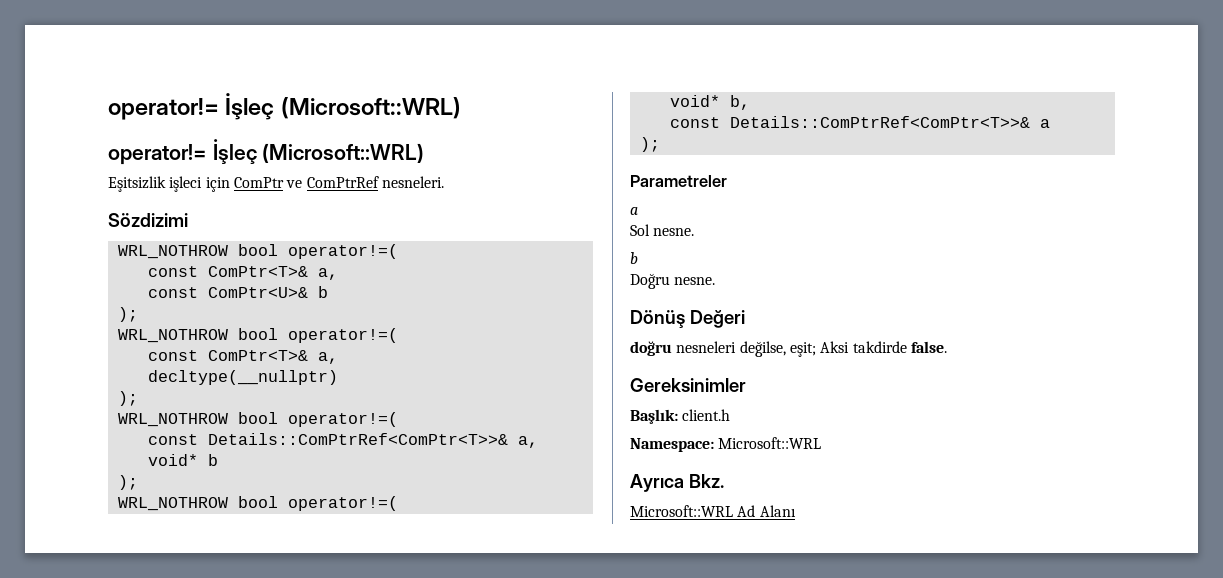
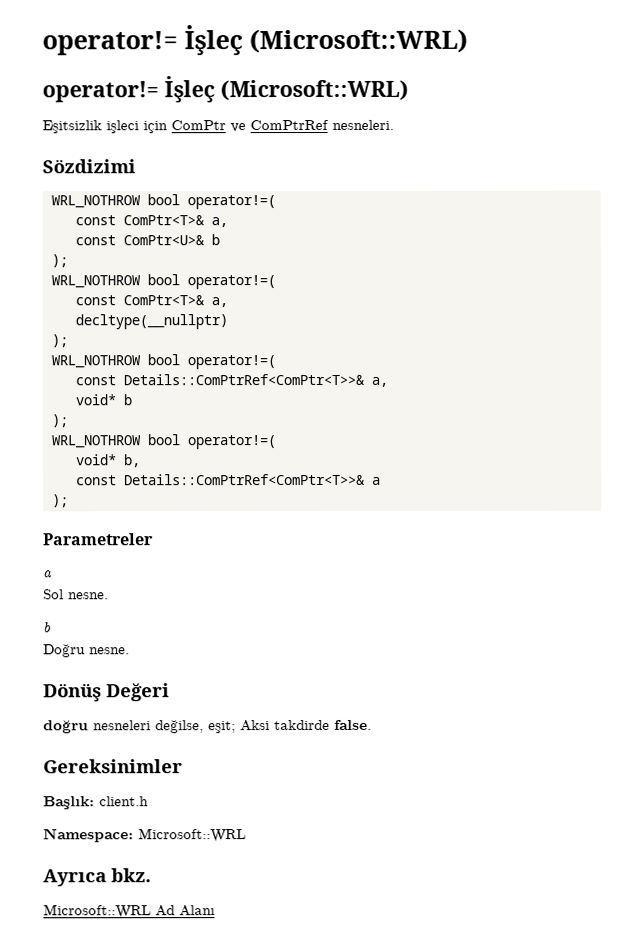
[688,474,724,488] Bkz. -> [111,868,151,883] bkz.

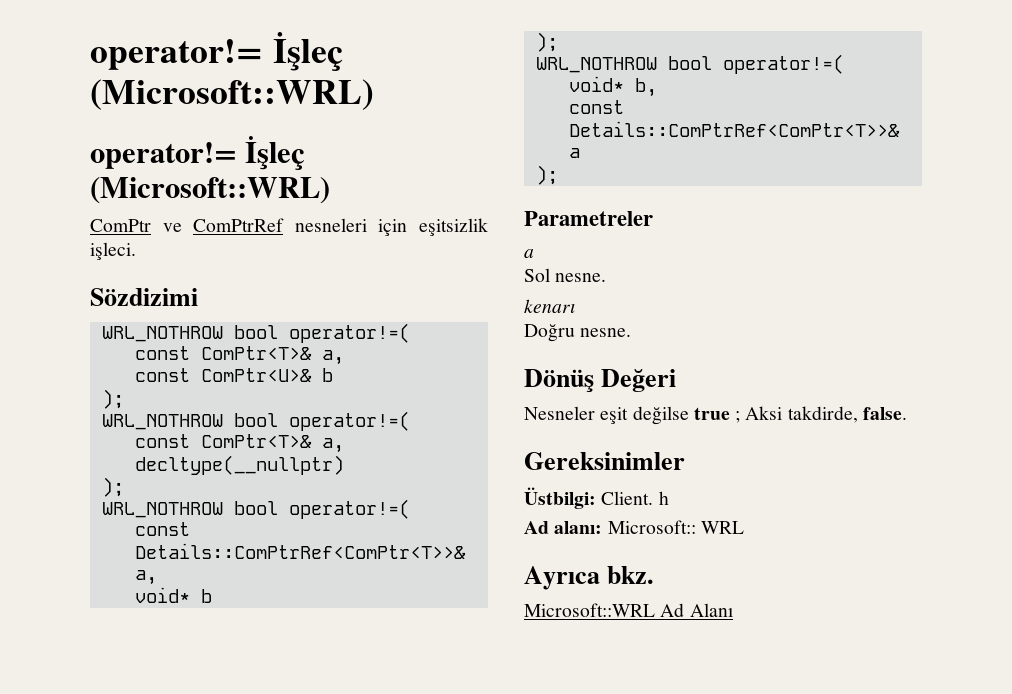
[42,119,394,134] Eşitsizlik işleci için ComPtr ve ComPtrRef nesneleri. -> [90,218,489,236] [90,242,136,260] ComPtr ve ComPtrRef nesneleri için eşitsizlik işleci.
[43,622,51,633] b -> [524,299,575,313] kenarı
[43,719,372,734] [43,759,183,774] [43,796,149,810] [43,828,246,843] doğru nesneleri değilse, eşit; Aksi takdirde false. // Gereksinimler // Başlık: client.h // Namespace: Microsoft::WRL -> [524,406,907,425] [524,452,685,470] [524,487,669,509] [524,520,744,534] Nesneler eşit değilse true ; Aksi takdirde, false. // Gereksinimler // Üstbilgi: Client. h // Ad alanı: Microsoft:: WRL

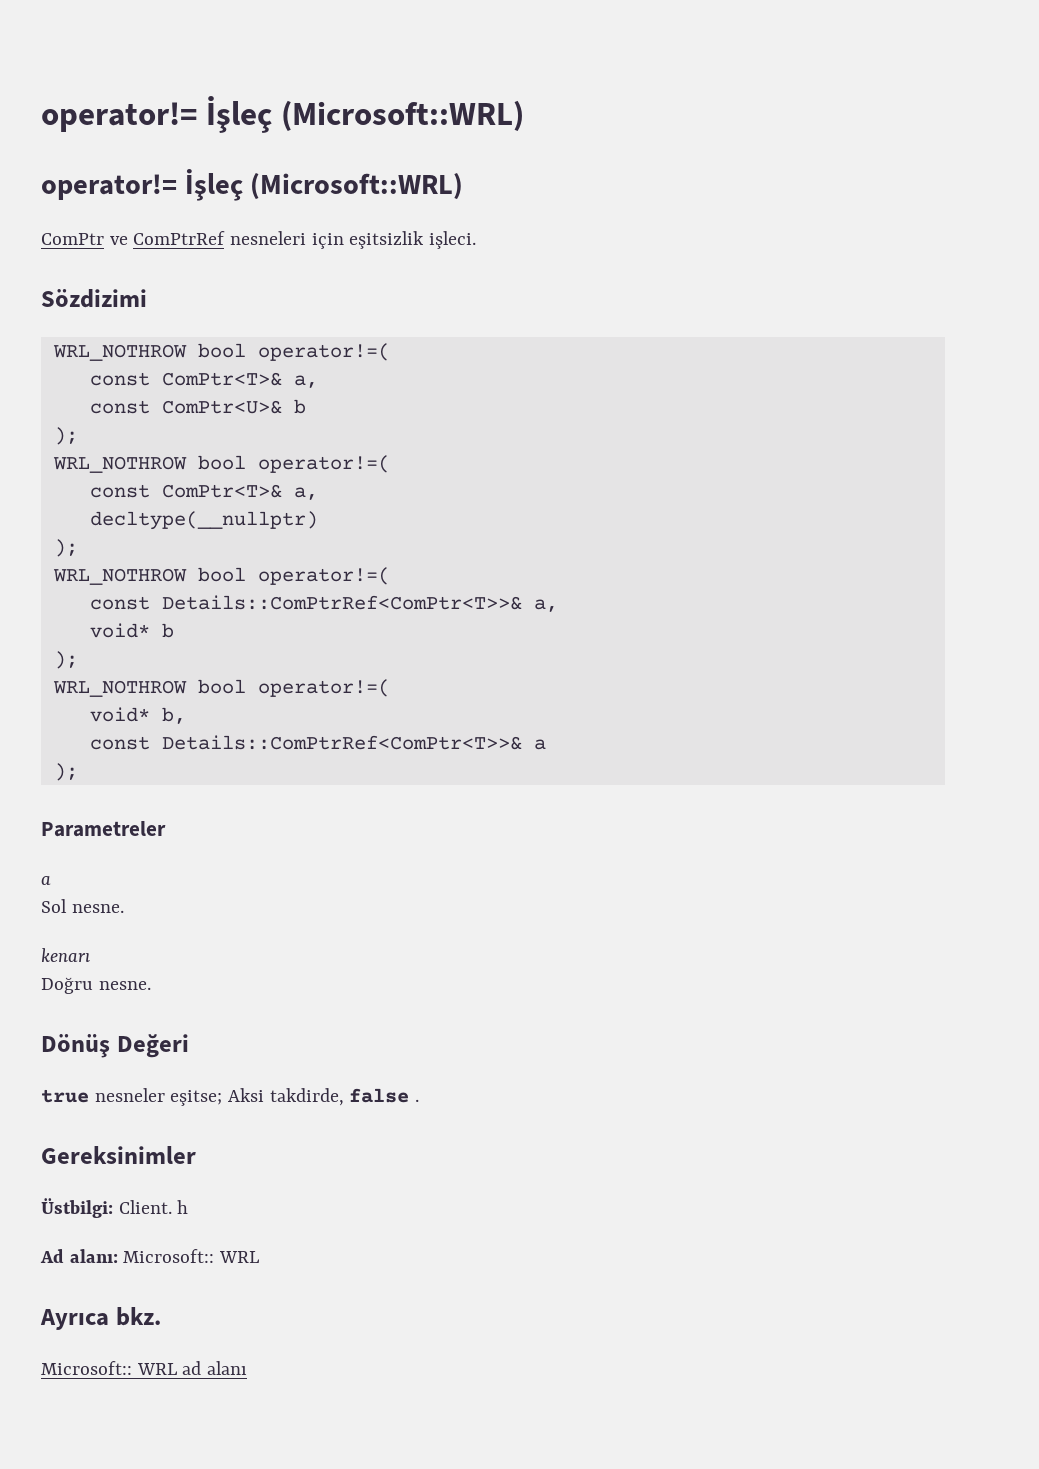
[524,406,907,425] Nesneler eşit değilse true ; Aksi takdirde, false. -> [41,1088,420,1106] true nesneler eşitse; Aksi takdirde, false .
[524,603,733,617] Microsoft::WRL Ad Alanı -> [41,1361,248,1375] Microsoft:: WRL ad alanı

